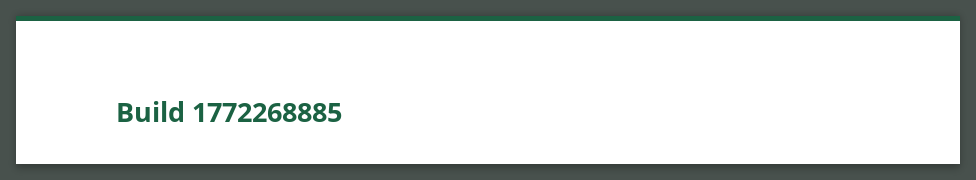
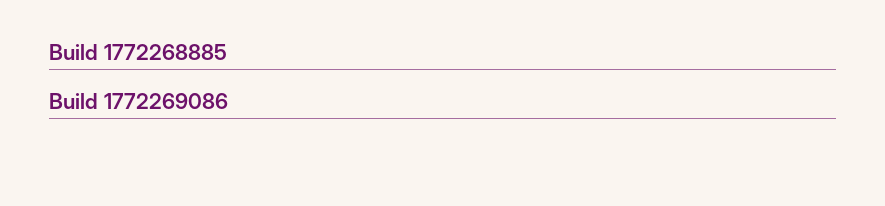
(343, 112) none -> [49,93,228,109] // Build 1772269086

